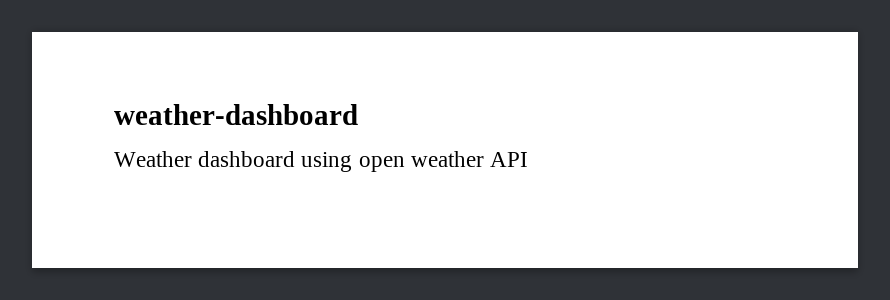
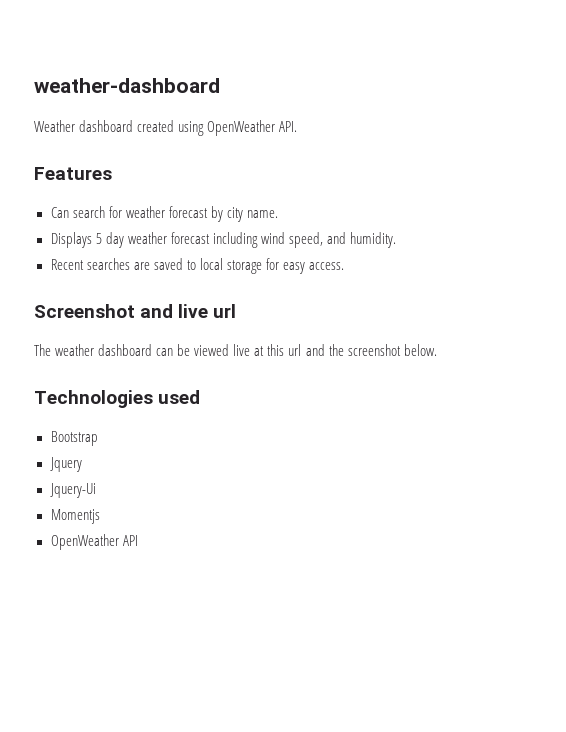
[301,151,484,172] using open weather -> [137,120,298,136] [34,167,112,180] [50,206,278,222] [50,232,396,248] [50,258,344,274] [34,304,237,318] [34,344,437,356] [34,390,201,408] [50,431,98,446] [49,457,82,472] [49,483,96,498] [50,509,100,524] [50,534,119,550] created using OpenWeather API. // Features // Can search for weather forecast by city name. // Displays 5 day weather forecast including wind speed, and humidity. // Recent searches are saved to local storage for easy access. // Screenshot and live url // The weather dashboard can be viewed live at this url and the screenshot below. // Technologies used // Bootstrap // Jquery // Jquery-Ui // Momentjs // OpenWeather

